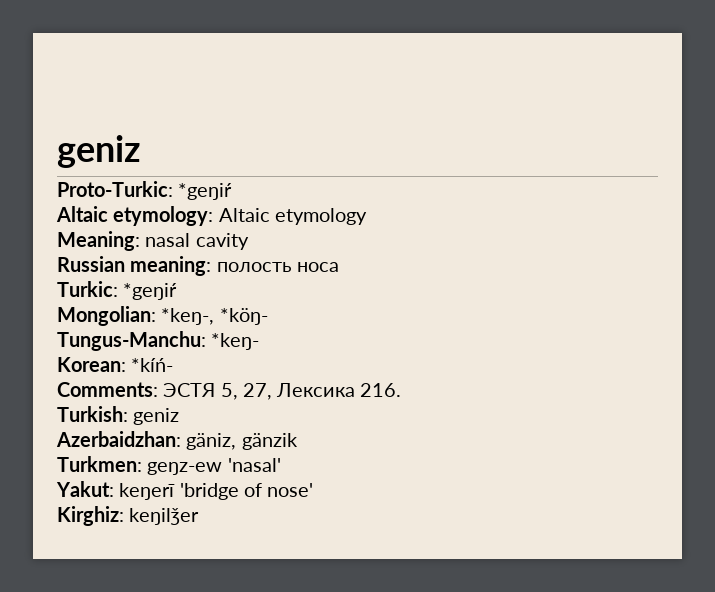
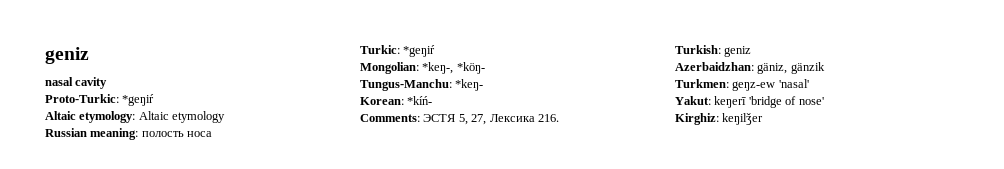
[57,135,141,168] geniz -> [45,47,89,64] [45,77,108,89] geniz // nasal cavity
[57,231,249,251] // Meaning: nasal cavity -> (226, 117) none

